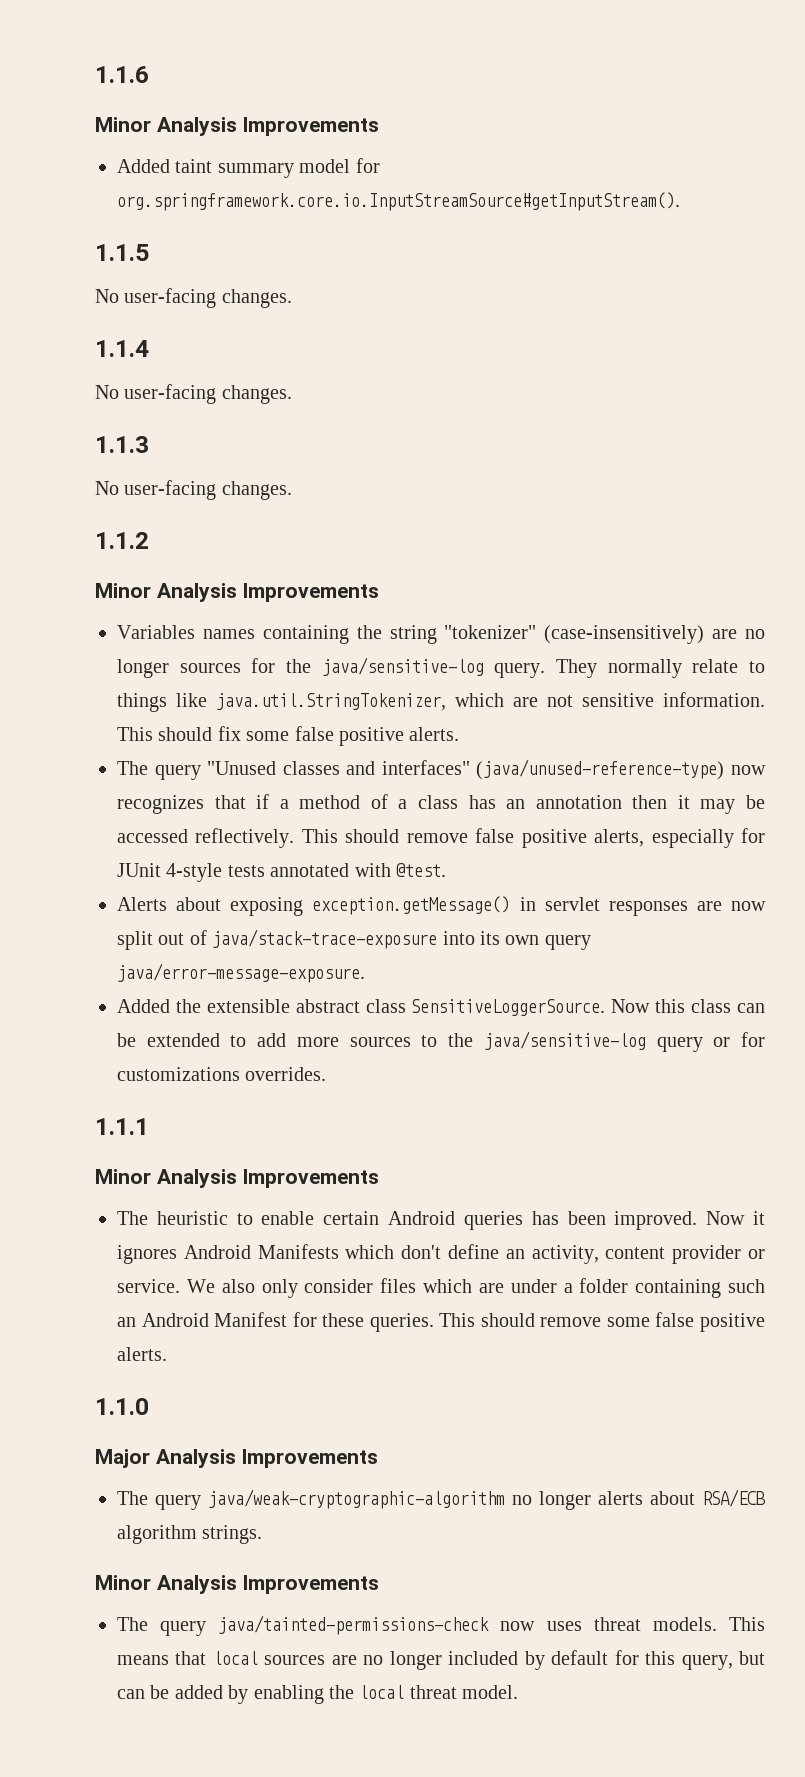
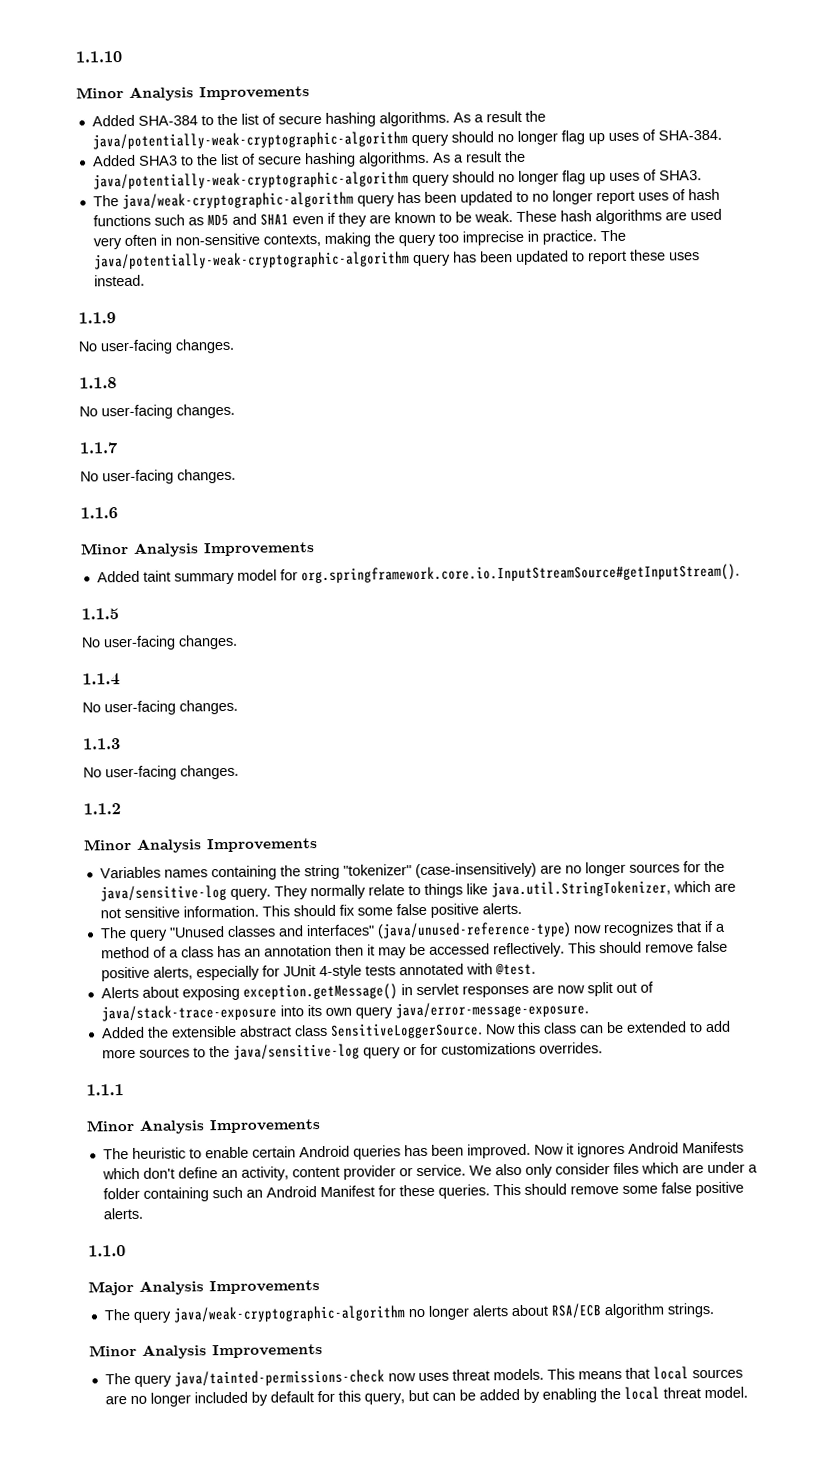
(95, 74) none -> [75,51,123,63] [76,86,310,101] [91,110,546,127] [91,129,722,150] [91,150,526,168] [92,169,702,190] [92,188,720,210] [92,208,722,227] [92,229,626,250] [93,249,700,270] [93,274,145,287] [78,312,116,324] [78,338,235,355] [79,377,117,389] [79,403,235,420] [79,442,118,454] [80,468,236,485] 1.1.10 // Minor Analysis Improvements // Added SHA-384 to the list of secure hashing algorithms. As a result the java/potentially-weak-cryptographic-algorithm query should no longer flag up uses of SHA-384. // Added SHA3 to the list of secure hashing algorithms. As a result the java/potentially-weak-cryptographic-algorithm query should no longer flag up uses of SHA3. // The java/weak-cryptographic-algorithm query has been updated to no longer report uses of hash functions such as MD5 and SHA1 even if they are known to be weak. These hash algorithms are used very often in non-sensitive contexts, making the query too imprecise in practice. The java/potentially-weak-cryptographic-algorithm query has been updated to report these uses instead. // 1.1.9 // No user-facing changes. // 1.1.8 // No user-facing changes. // 1.1.7 // No user-facing changes. //

